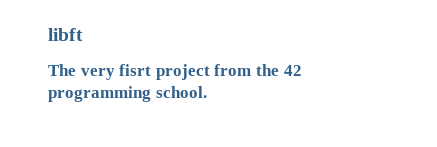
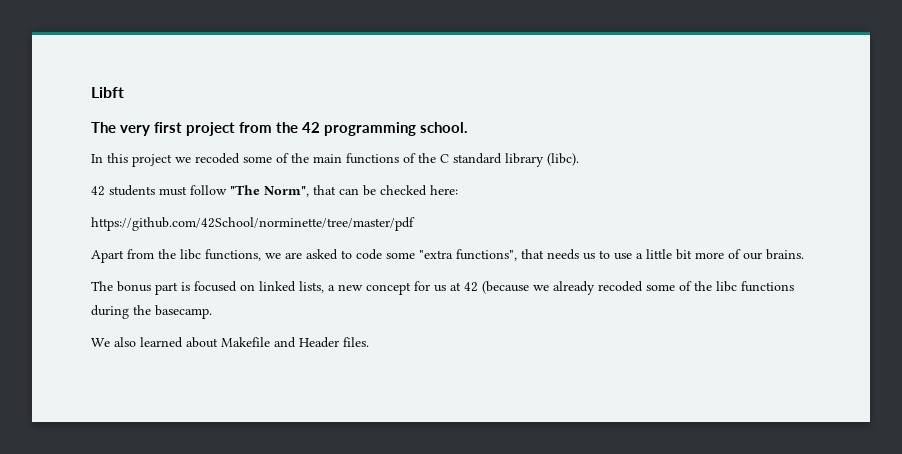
[48,28,83,41] libft -> [91,87,124,98] Libft
[119,64,152,76] fisrt -> [154,122,182,133] first
(207, 92) none -> [91,153,579,167] [91,185,458,197] [91,217,415,231] [91,249,804,263] [91,281,794,295] [91,305,212,319] [91,337,369,348] // In this project we recoded some of the main functions of the C standard library (libc). // 42 students must follow "The Norm", that can be checked here: // https://github.com/42School/norminette/tree/master/pdf // Apart from the libc functions, we are asked to code some "extra functions", that needs us to use a little bit more of our brains. // The bonus part is focused on linked lists, a new concept for us at 42 (because we already recoded some of the libc functions during the basecamp. // We also learned about Makefile and Header files.

